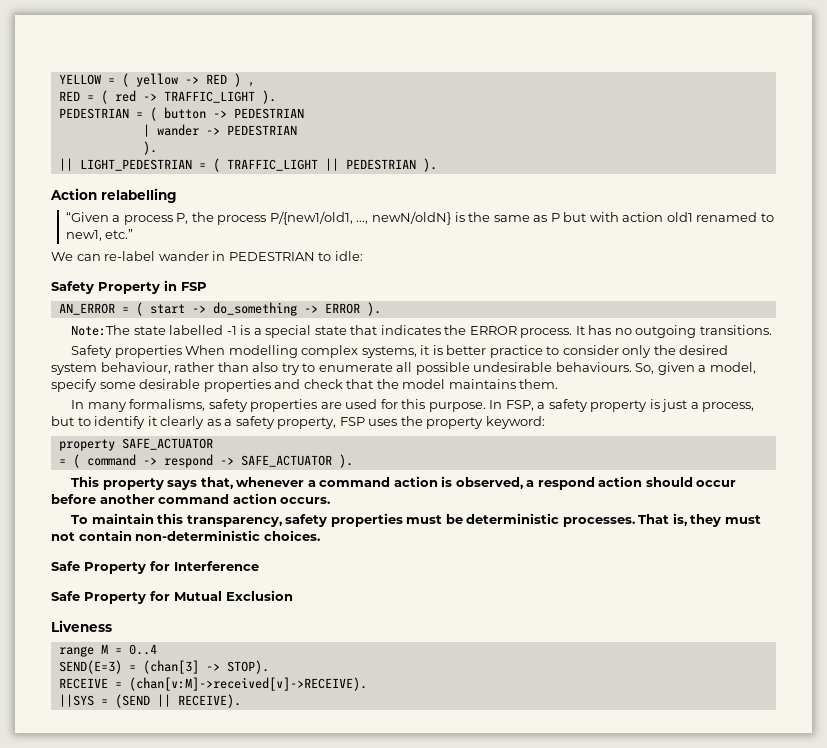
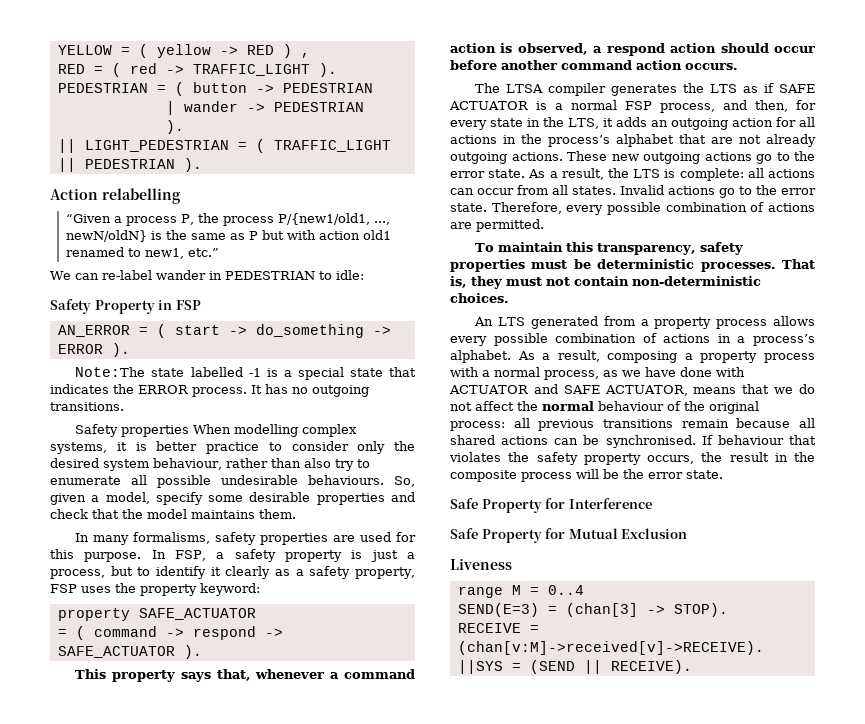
(331, 500) none -> [475,83,815,96] [449,100,816,113] [450,117,815,130] [450,134,816,147] [450,151,815,164] [450,168,815,181] [450,185,816,198] [450,202,815,215] [450,219,544,232] // The LTSA compiler generates the LTS as if SAFE ACTUATOR is a normal FSP process, and then, for every state in the LTS, it adds an outgoing action for all actions in the process’s alphabet that are not already outgoing actions. These new outgoing actions go to the error state. As a result, the LTS is complete: all actions can occur from all states. Invalid actions go to the error state. Therefore, every possible combination of actions are permitted.
(320, 535) none -> [474,316,815,329] [450,333,815,346] [450,350,815,363] [450,367,745,380] [449,384,815,396] [450,401,759,414] [450,418,815,431] [450,435,816,448] [449,452,815,465] [450,469,723,482] // An LTS generated from a property process allows every possible combination of actions in a process’s alphabet. As a result, composing a property process with a normal process, as we have done with ACTUATOR and SAFE ACTUATOR, means that we do not affect the normal behaviour of the original process: all previous transitions remain because all shared actions can be synchronised. If behaviour that violates the safety property occurs, the result in the composite process will be the error state.

